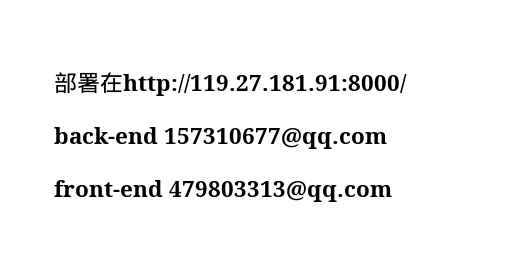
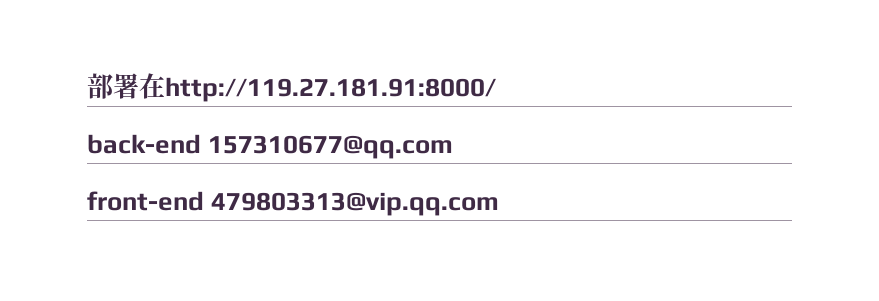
[169,181,393,202] 479803313@qq.com -> [211,192,500,216] 479803313@vip.qq.com

